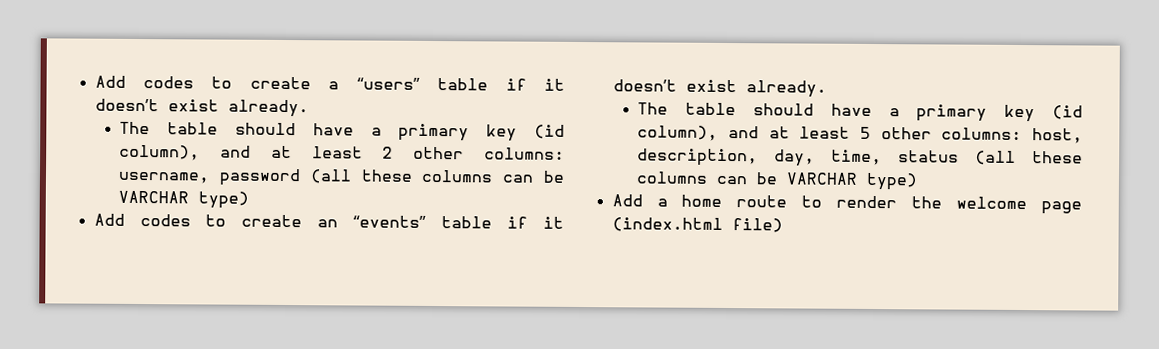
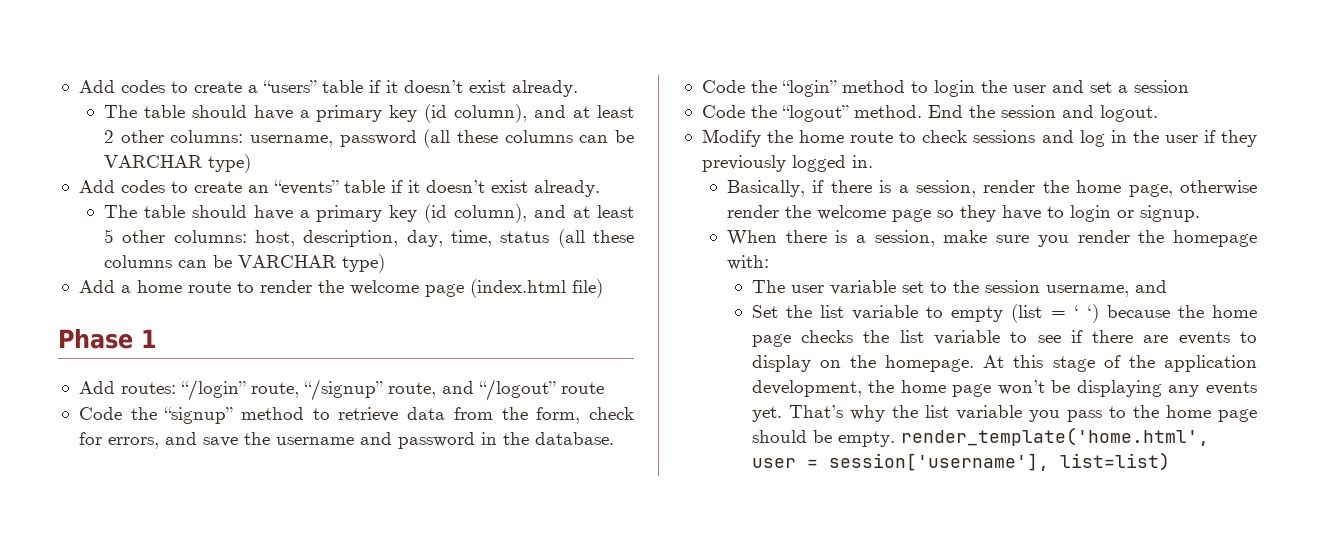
(783, 225) none -> [58,329,157,349] [78,379,604,401] [78,407,634,424] [78,432,614,449] [701,80,1189,97] [701,105,1158,122] [701,129,1257,147] [701,155,873,172] [726,180,1258,197] [726,205,1200,222] [726,230,1257,247] [726,255,769,270] [751,280,1167,297] [751,304,1257,323] [751,330,1257,347] [751,355,1257,372] [751,380,1257,397] [751,405,1257,422] [751,427,1209,447] [751,452,1170,471] // Phase 1 // Add routes: “/login” route, “/signup” route, and “/logout” route // Code the “signup” method to retrieve data from the form, check for errors, and save the username and password in the database. // Code the “login” method to login the user and set a session // Code the “logout” method. End the session and logout. // Modify the home route to check sessions and log in the user if they previously logged in. // Basically, if there is a session, render the home page, otherwise render the welcome page so they have to login or signup. // When there is a session, make sure you render the homepage with: // The user variable set to the session username, and // Set the list variable to empty (list = ‘ ‘) because the home page checks the list variable to see if there are events to display on the homepage. At this stage of the application development, the home page won’t be displaying any events yet. That’s why the list variable you pass to the home page should be empty. render_template('home.html', user = session['username'], list=list)

